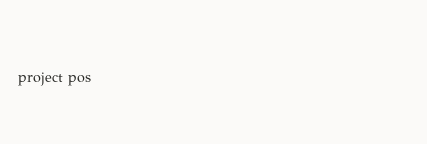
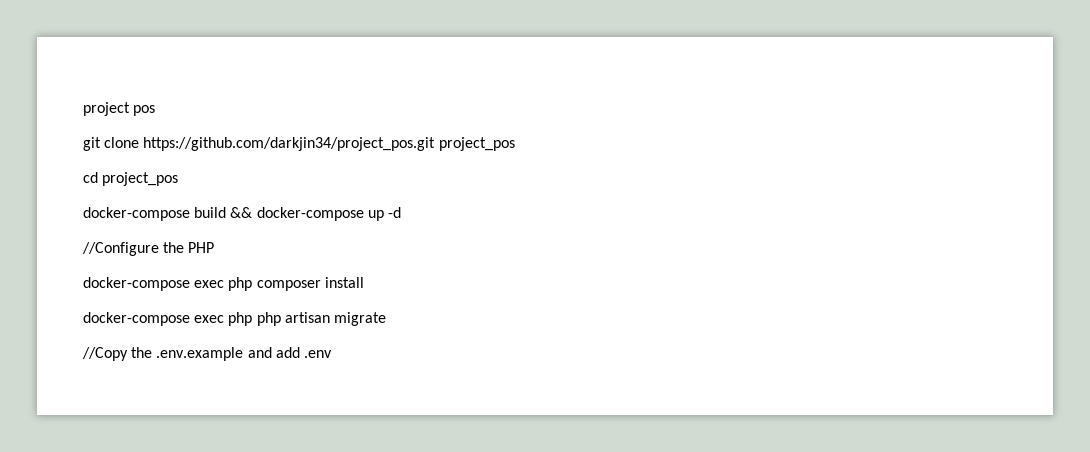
(91, 80) none -> [83,137,515,151] [83,172,179,186] [83,207,401,221] [82,242,215,256] [83,277,364,291] [83,312,386,326] [82,347,332,361] // git clone https://github.com/darkjin34/project_pos.git project_pos // cd project_pos // docker-compose build && docker-compose up -d // //Configure the PHP // docker-compose exec php composer install // docker-compose exec php php artisan migrate // //Copy the .env.example and add .env

